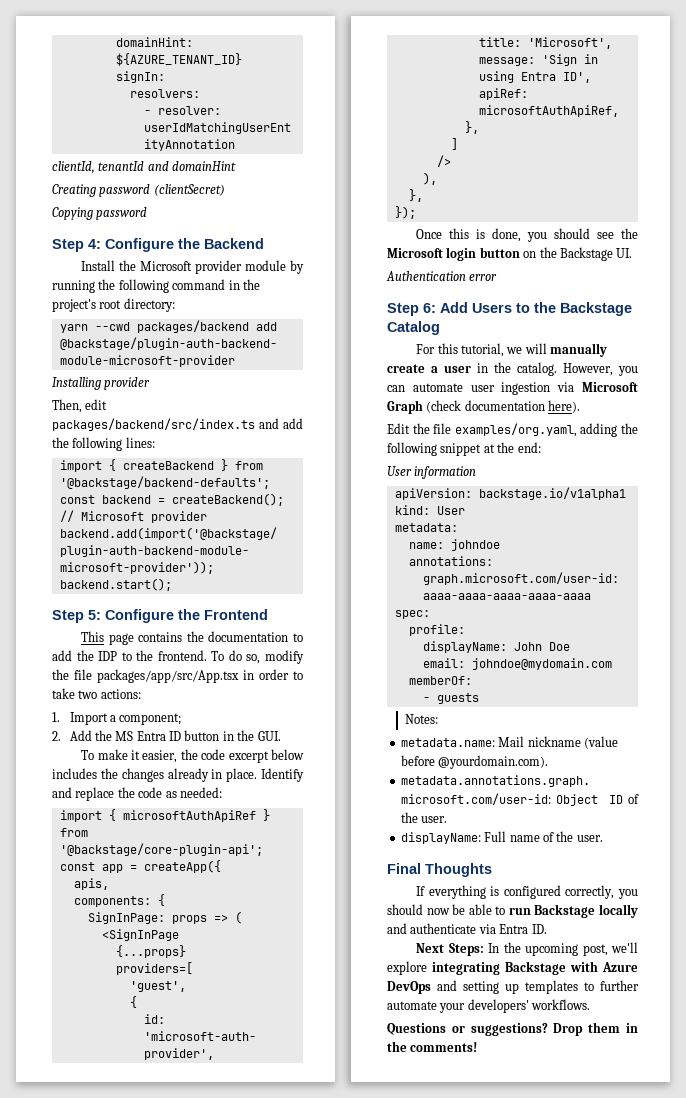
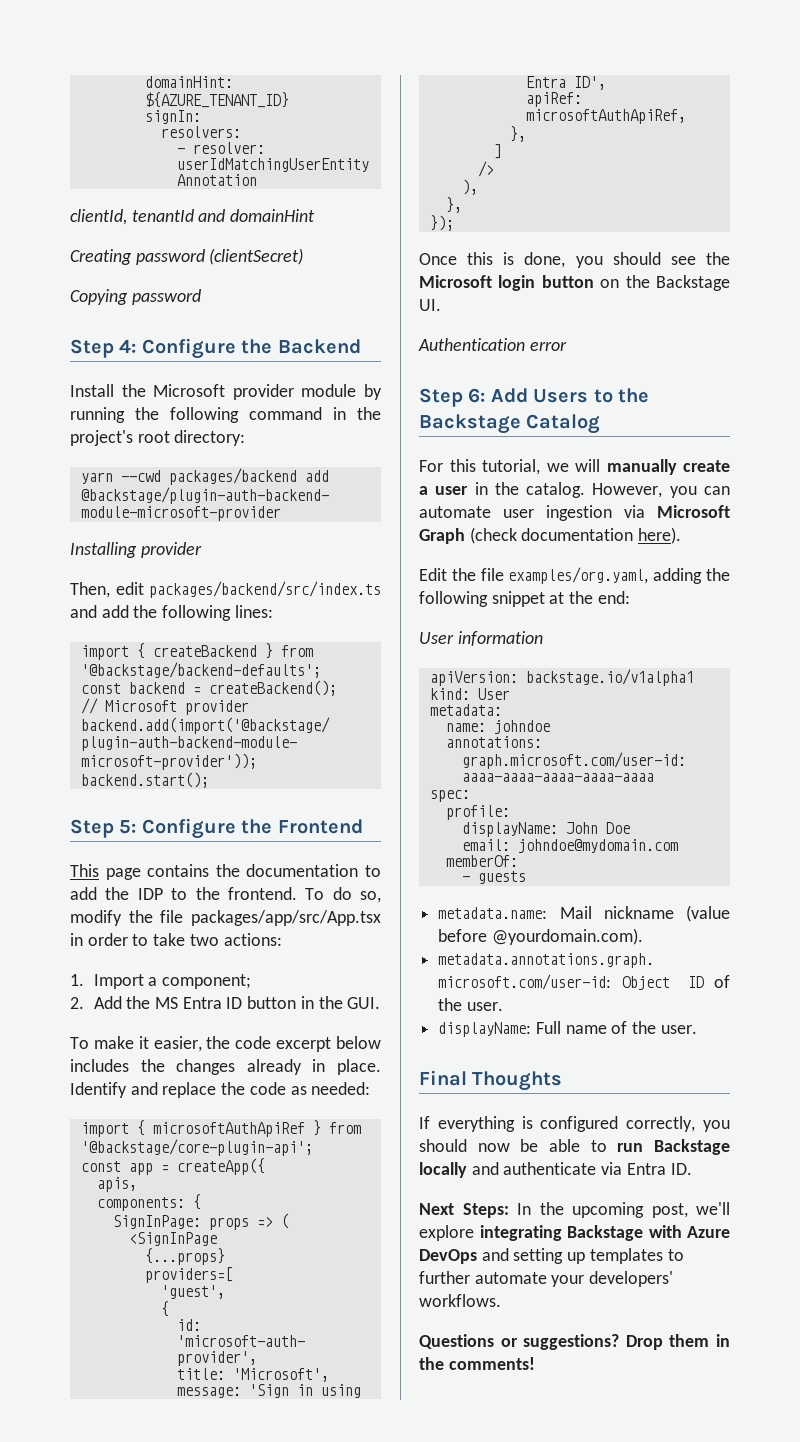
[404,714,438,724] // Notes: -> (526, 877) none

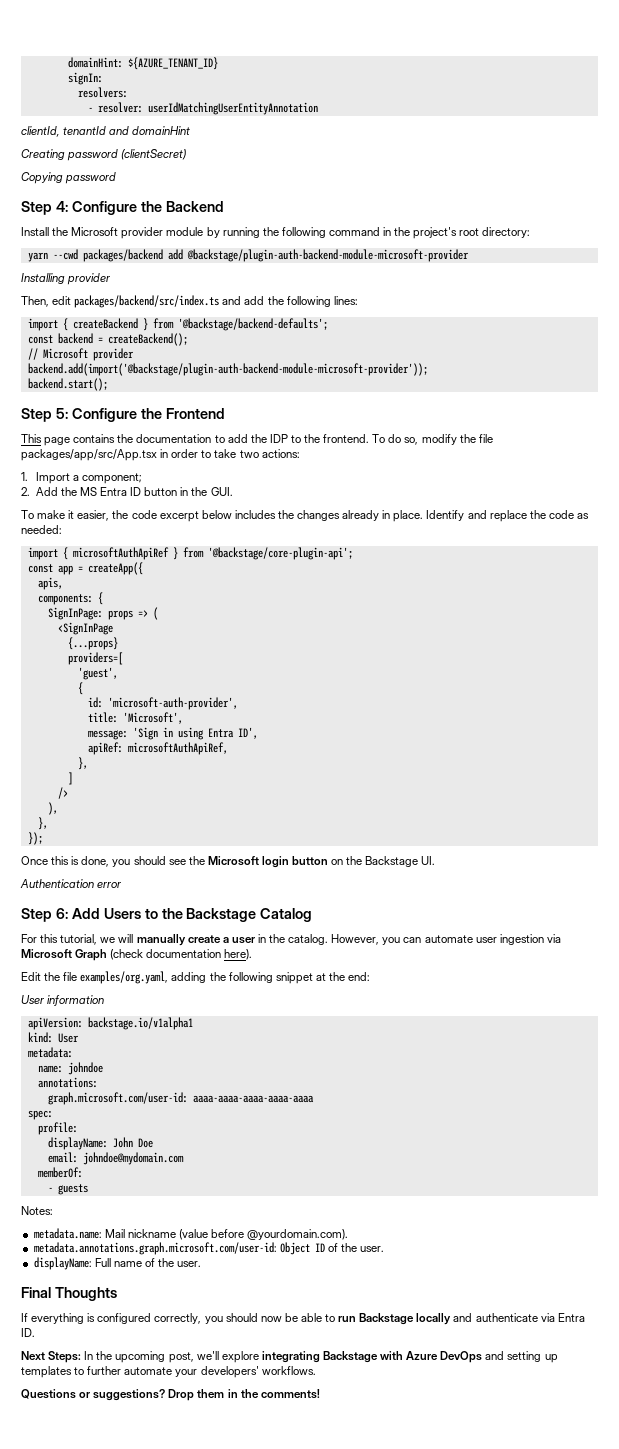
(526, 877) none -> [21,1206,53,1215] // Notes:

